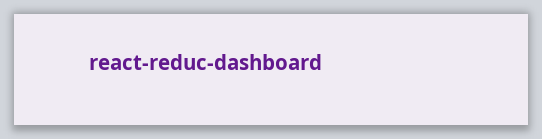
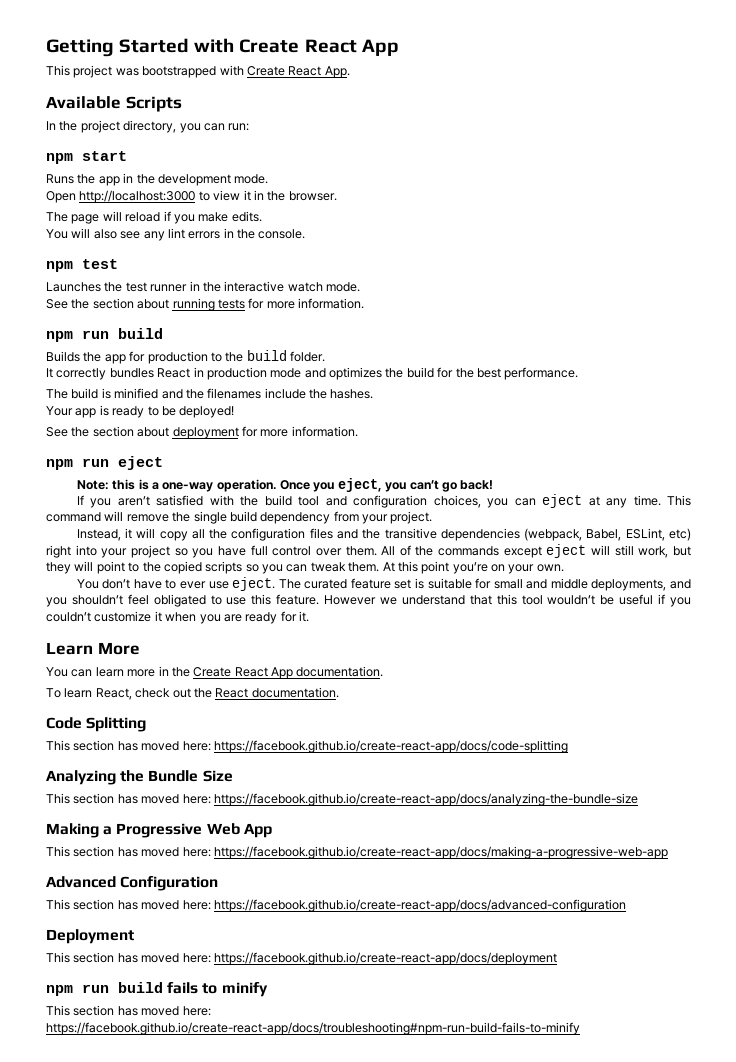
[89,54,322,70] react-reduc-dashboard -> [46,38,399,57] [46,65,350,78] [46,96,182,112] [46,120,250,133] [46,151,127,164] [46,173,269,186] [46,190,337,203] [46,211,262,224] [46,228,306,241] [46,259,118,272] [46,281,360,292] [46,298,364,311] [46,328,163,342] [46,350,325,364] [46,367,579,380] [46,388,374,399] [46,405,235,418] [46,426,358,439] [46,456,163,470] [76,478,494,492] [76,494,691,508] [46,511,433,524] [76,528,692,541] [46,544,691,558] [46,561,564,574] [76,577,691,591] [46,594,692,607] [46,611,309,624] [46,642,140,655] [46,666,384,679] [46,687,339,700] [46,717,147,732] [46,740,568,753] [46,770,233,785] [46,793,638,806] [46,823,272,838] [46,846,668,859] [46,876,219,891] [46,899,626,912] [46,929,134,944] [46,952,557,965] [46,982,268,997] [46,1005,211,1016] [46,1022,580,1035] Getting Started with Create React App // This project was bootstrapped with Create React App. // Available Scripts // In the project directory, you can run: // npm start // Runs the app in the development mode. // Open http://localhost:3000 to view it in the browser. // The page will reload if you make edits. // You will also see any lint errors in the console. // npm test // Launches the test runner in the interactive watch mode. // See the section about running tests for more information. // npm run build // Builds the app for production to the build folder. // It correctly bundles React in production mode and optimizes the build for the best performance. // The build is minified and the filenames include the hashes. // Your app is ready to be deployed! // See the section about deployment for more information. // npm run eject // Note: this is a one-way operation. Once you eject, you can’t go back! // If you aren’t satisfied with the build tool and configuration choices, you can eject at any time. This command will remove the single build dependency from your project. // Instead, it will copy all the configuration files and the transitive dependencies (webpack, Babel, ESLint, etc) right into your project so you have full control over them. All of the commands except eject will still work, but they will point to the copied scripts so you can tweak them. At this point you’re on your own. // You don’t have to ever use eject. The curated feature set is suitable for small and middle deployments, and you shouldn’t feel obligated to use this feature. However we understand that this tool wouldn’t be useful if you couldn’t customize it when you are ready for it. // Learn More // You can learn more in the Create React App documentation. // To learn React, check out the React documentation. // Code Splitting // This section has moved here: https://facebook.github.io/create-react-app/docs/code-splitting // Analyzing the Bundle Size // This section has moved here: https://facebook.github.io/create-react-app/docs/analyzing-the-bundle-size // Making a Progressive Web App // This section has moved here: https://facebook.github.io/create-react-app/docs/making-a-progressive-web-app // Advanced Configuration // This section has moved here: https://facebook.github.io/create-react-app/docs/advanced-configuration // Deployment // This section has moved here: https://facebook.github.io/create-react-app/docs/deployment // npm run build fails to minify // This section has moved here: https://facebook.github.io/create-react-app/docs/troubleshooting#npm-run-build-fails-to-minify

